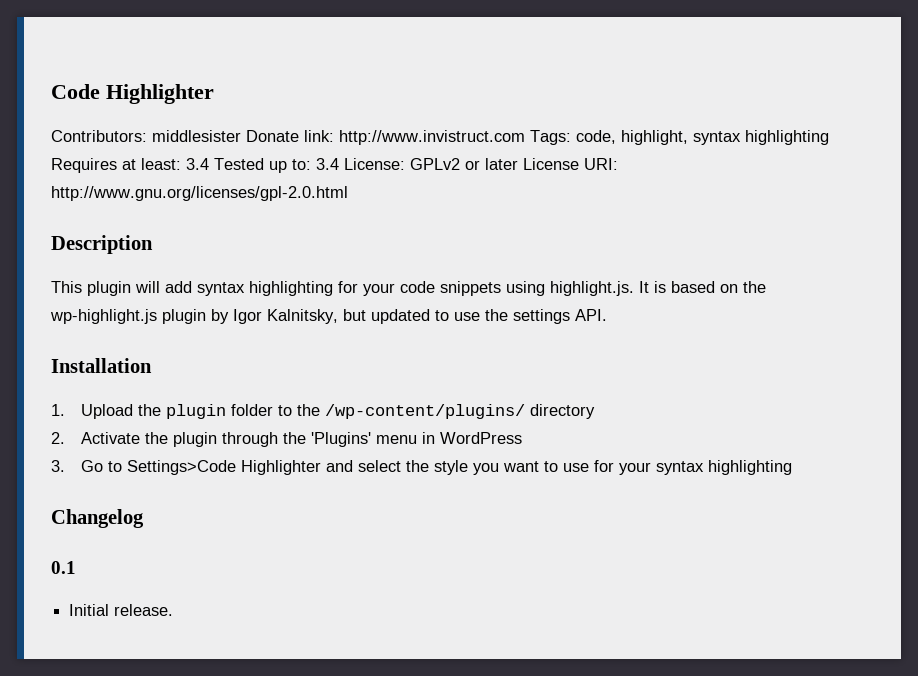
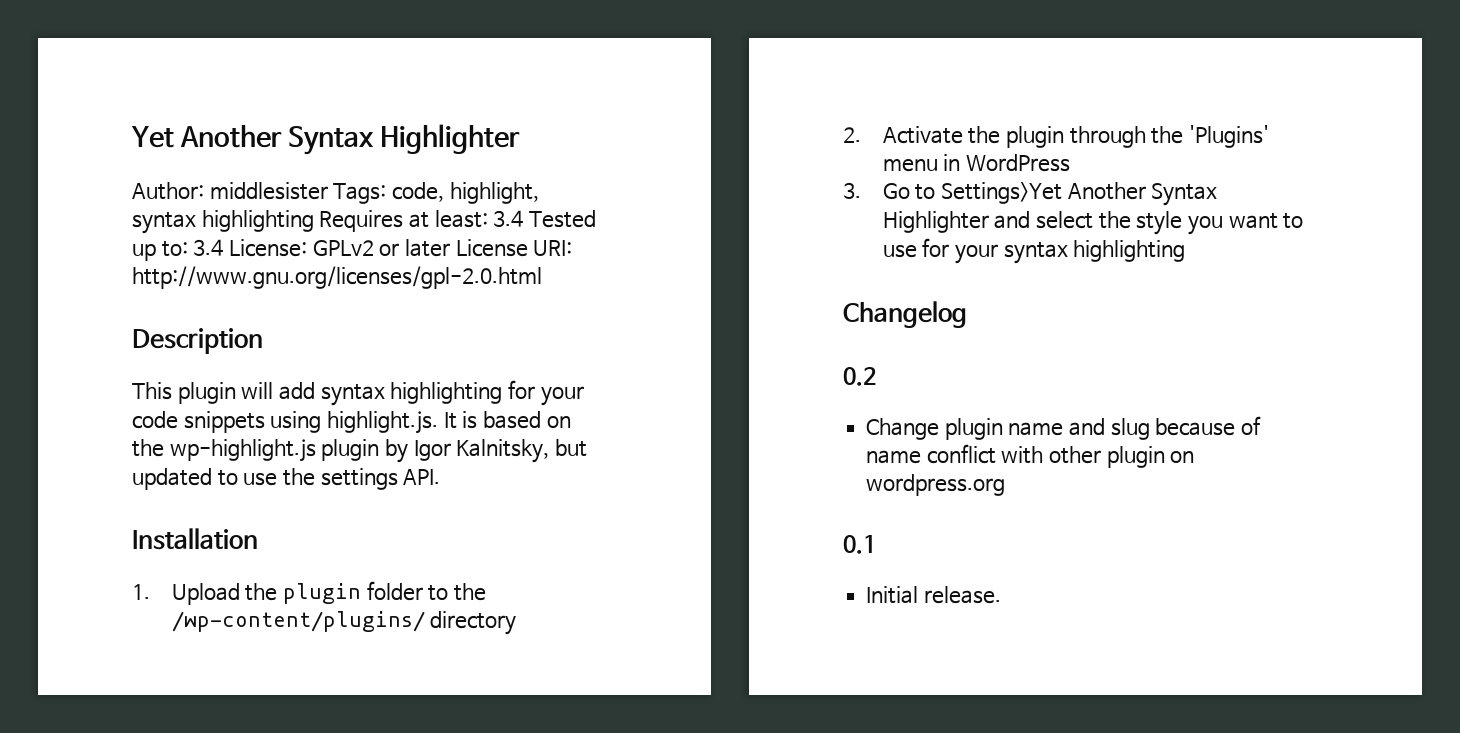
[51,84,214,104] [51,130,525,145] Code Highlighter // Contributors: middlesister Donate link: http://www.invistruct.com -> [131,124,521,155] [132,182,328,200] Yet Another Syntax Highlighter // Author: middlesister
[126,460,236,475] Settings>Code -> [941,182,1218,206] Settings>Yet Another Syntax
(144, 518) none -> [843,367,876,386] [866,416,1262,440] [866,444,1195,468] [866,474,1006,496] // 0.2 // Change plugin name and slug because of name conflict with other plugin on wordpress.org

